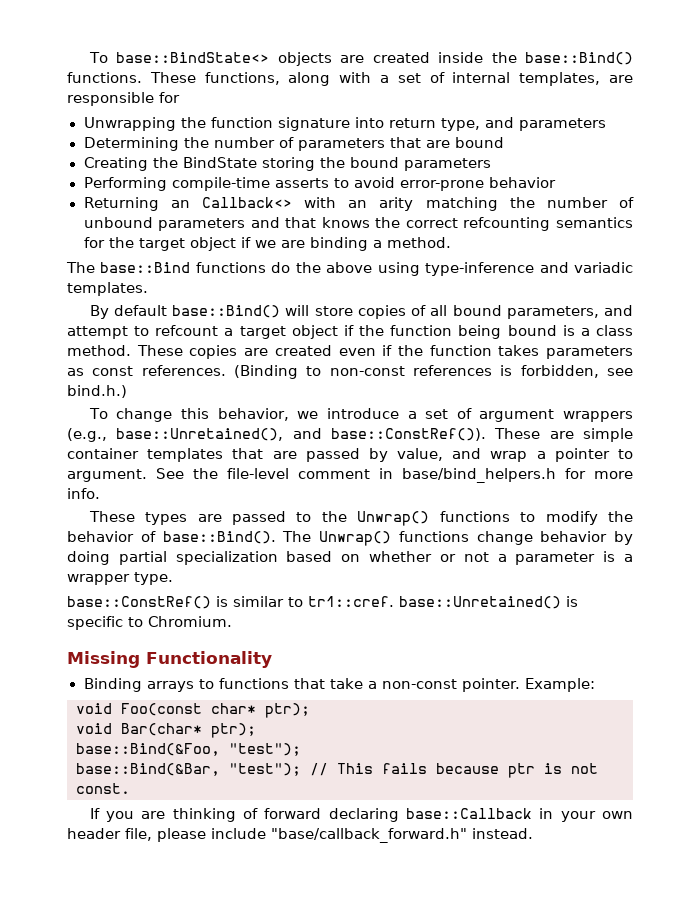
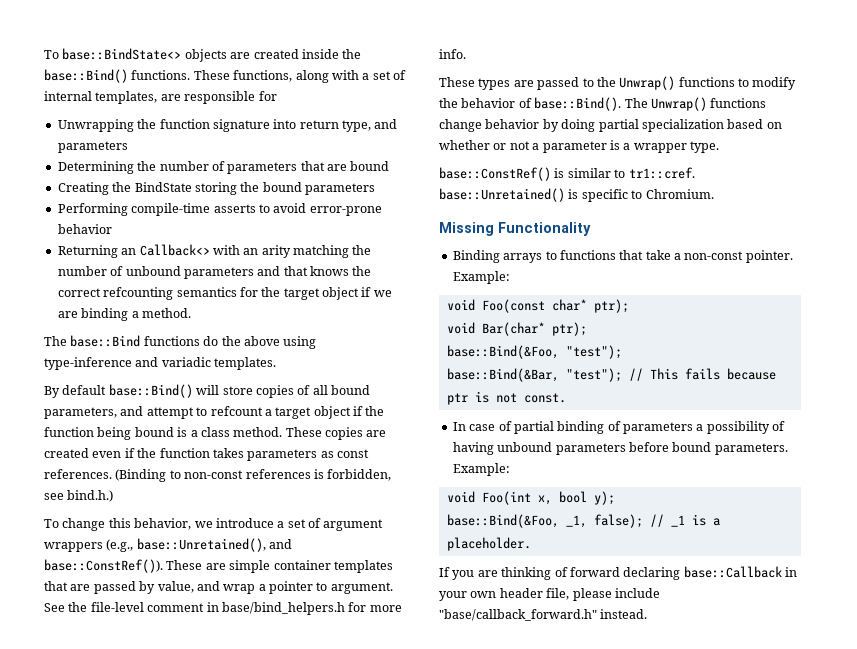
(130, 788) none -> [452,421,786,434] [452,442,788,455] [452,463,510,476] [446,491,615,505] [446,514,720,528] [446,537,531,551] // In case of partial binding of parameters a possibility of having unbound parameters before bound parameters. Example: // void Foo(int x, bool y); // base::Bind(&Foo, _1, false); // _1 is a placeholder.

